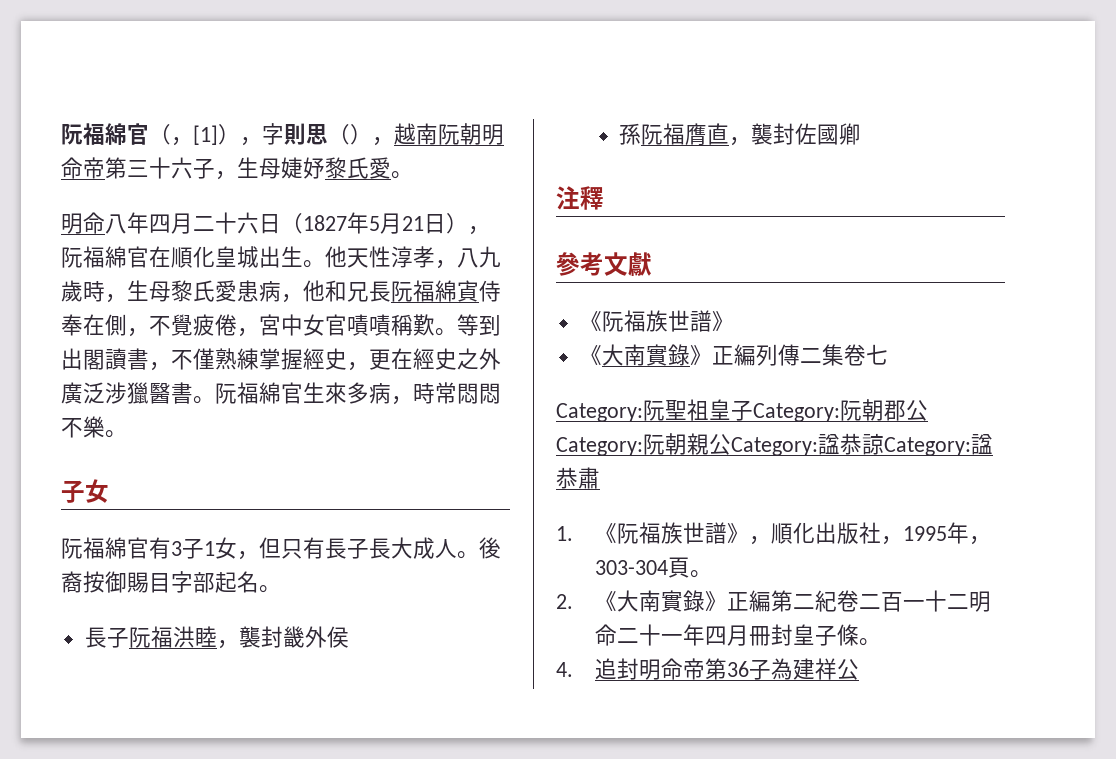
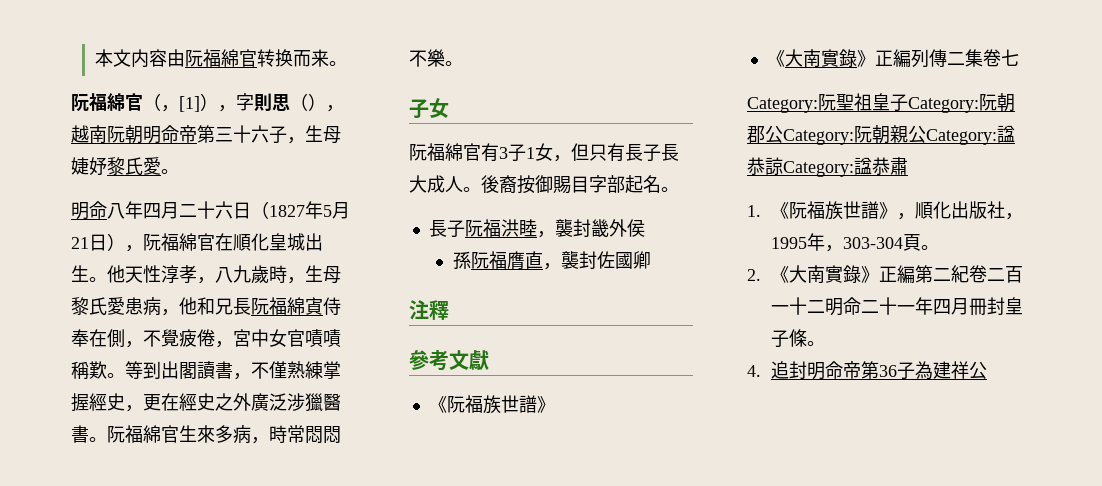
(61, 134) none -> [94,49,347,68] 本文内容由阮福綿官转换而来。 //

